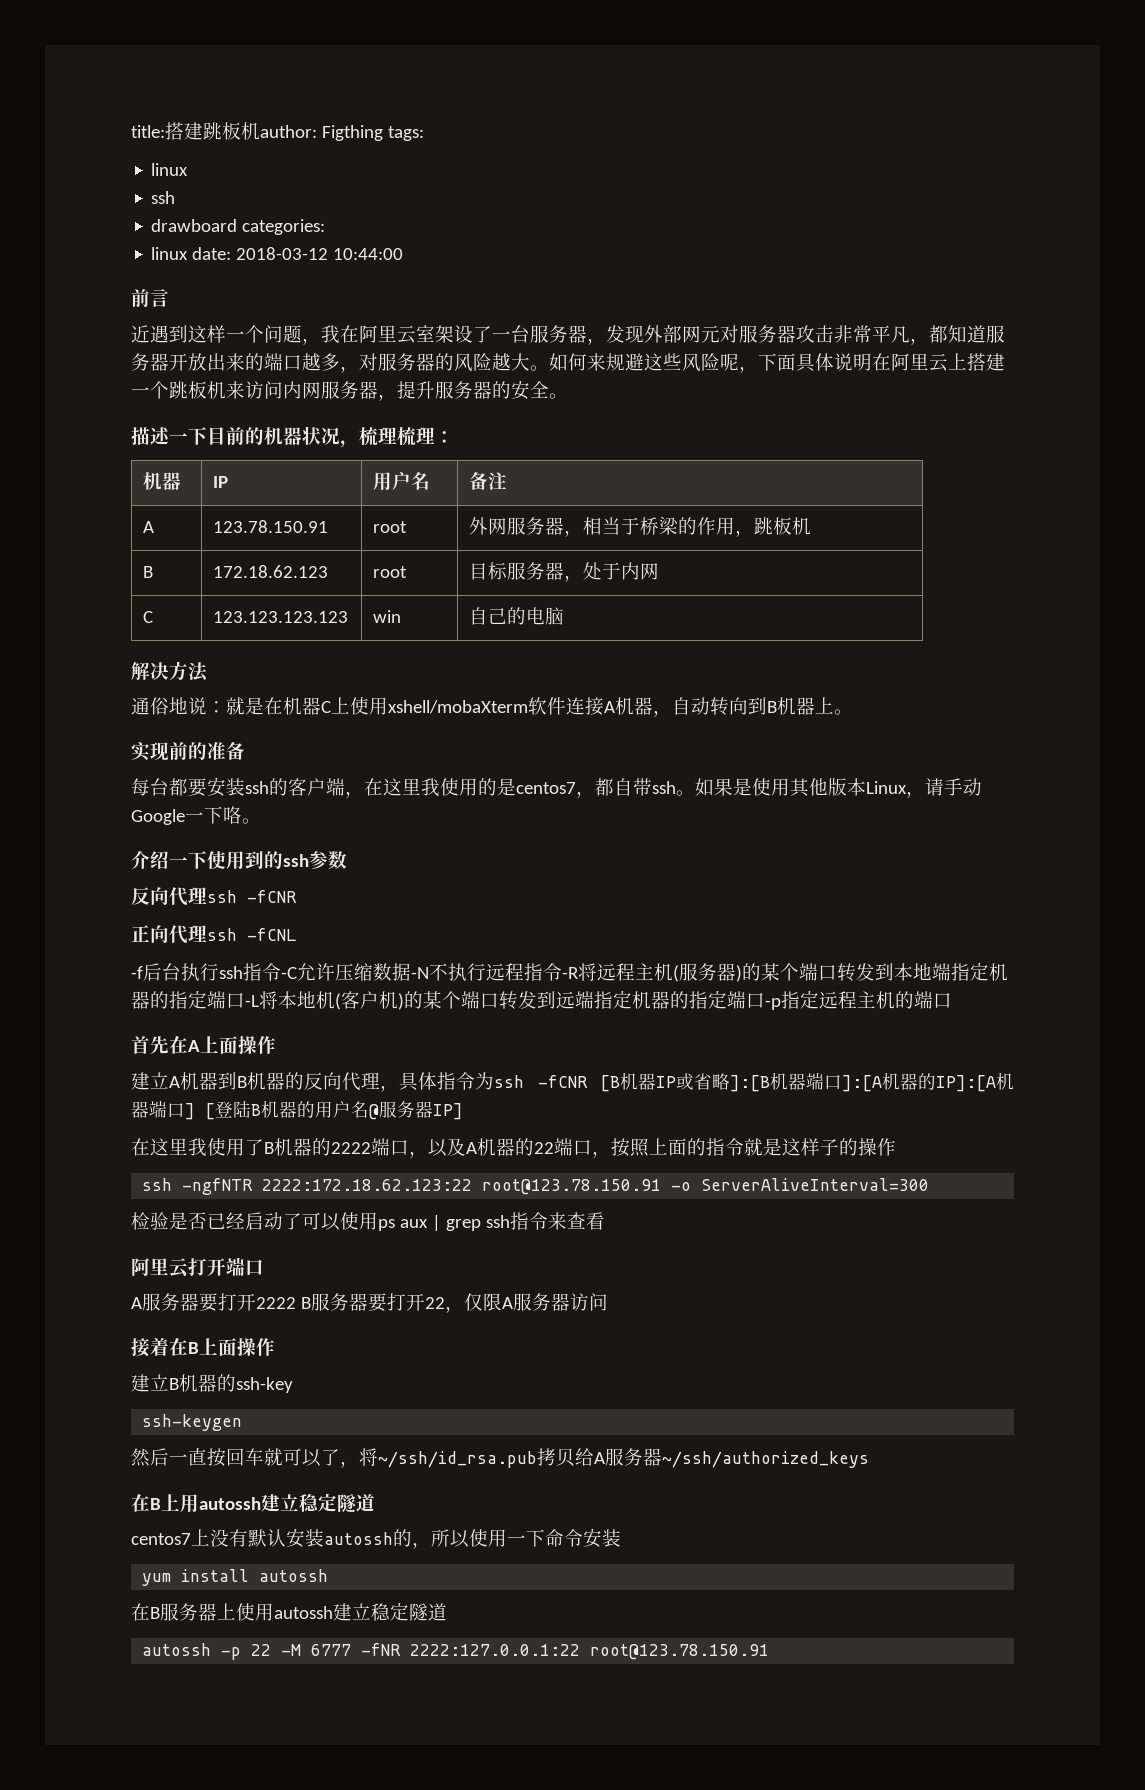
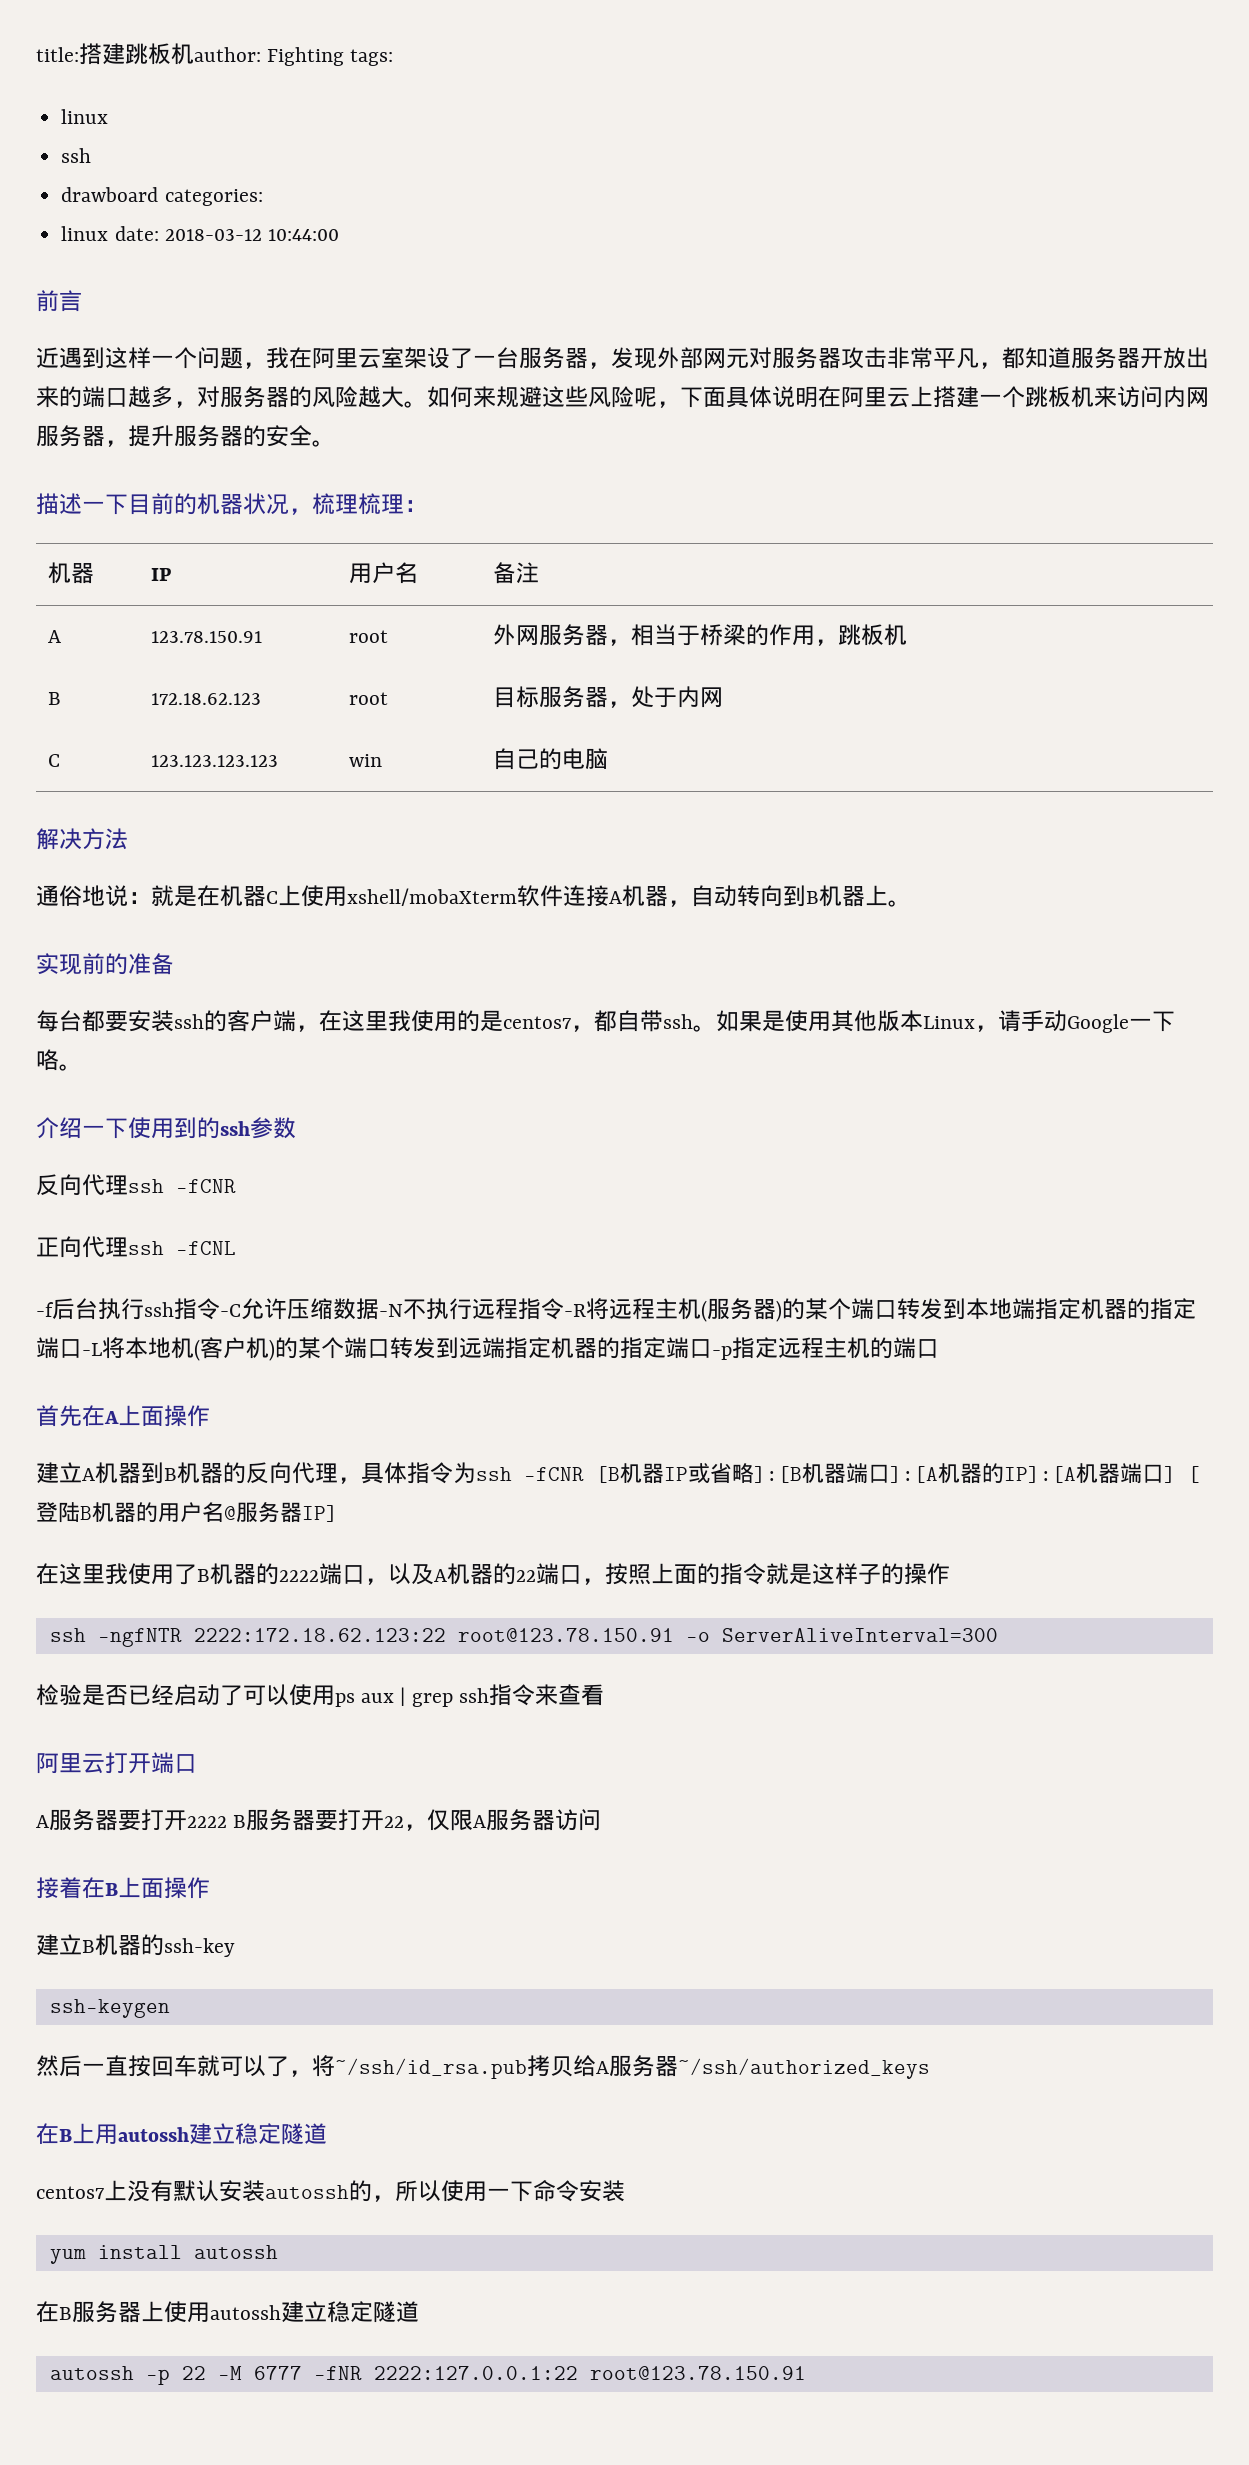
[321,125,383,141] Figthing -> [267,47,345,66] Fighting

